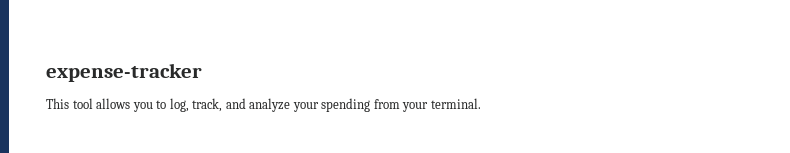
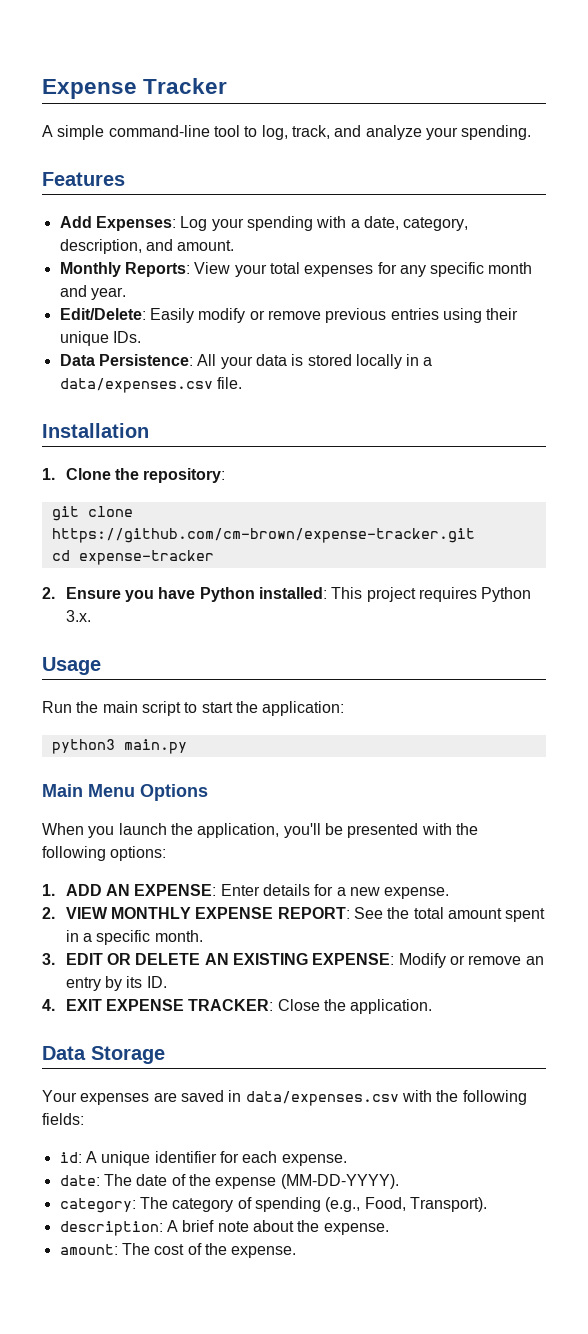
[46,63,202,82] [46,98,153,112] expense-tracker // This tool allows you -> [42,78,228,99] [42,125,240,140] Expense Tracker // A simple command-line tool
[321,98,481,112] spending from your terminal. -> [461,125,532,140] [42,172,125,186] [59,216,469,231] [59,239,235,254] [59,262,533,277] [59,285,126,300] [59,308,519,323] [59,331,141,346] [59,354,433,369] [59,377,242,393] [42,423,149,438] [42,468,226,483] [51,506,133,521] [51,528,475,543] [51,550,214,565] [42,587,532,602] [65,610,91,622] [42,657,101,675] [42,701,345,716] [51,739,187,754] [42,784,208,801] [42,823,478,838] [42,846,167,861] [42,884,450,899] [42,907,546,922] [65,930,203,945] [42,953,544,968] [65,976,167,991] [42,999,433,1014] [42,1046,165,1064] [42,1090,527,1106] [42,1113,84,1125] [59,1151,347,1166] [59,1174,399,1189] [59,1197,487,1213] [59,1220,389,1236] [59,1243,297,1258] spending. // Features // Add Expenses: Log your spending with a date, category, description, and amount. // Monthly Reports: View your total expenses for any specific month and year. // Edit/Delete: Easily modify or remove previous entries using their unique IDs. // Data Persistence: All your data is stored locally in a data/expenses.csv file. // Installation // 1. Clone the repository: // git clone https://github.com/cm-brown/expense-tracker.git // cd expense-tracker // 2. Ensure you have Python installed: This project requires Python 3.x. // Usage // Run the main script to start the application: // python3 main.py // Main Menu Options // When you launch the application, you'll be presented with the following options: // 1. ADD AN EXPENSE: Enter details for a new expense. // 2. VIEW MONTHLY EXPENSE REPORT: See the total amount spent in a specific month. // 3. EDIT OR DELETE AN EXISTING EXPENSE: Modify or remove an entry by its ID. // 4. EXIT EXPENSE TRACKER: Close the application. // Data Storage // Your expenses are saved in data/expenses.csv with the following fields: // id: A unique identifier for each expense. // date: The date of the expense (MM-DD-YYYY). // category: The category of spending (e.g., Food, Transport). // description: A brief note about the expense. // amount: The cost of the expense.

